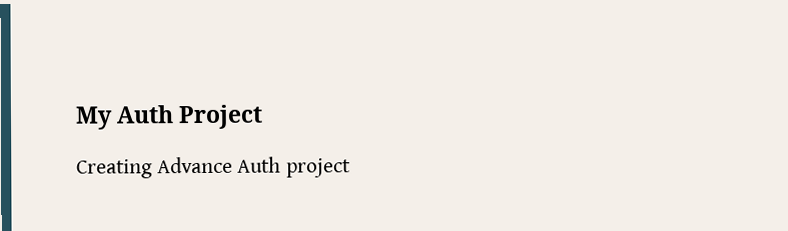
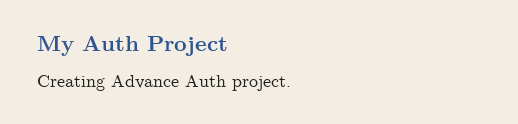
[286,158,352,178] project -> [232,76,291,91] project.

